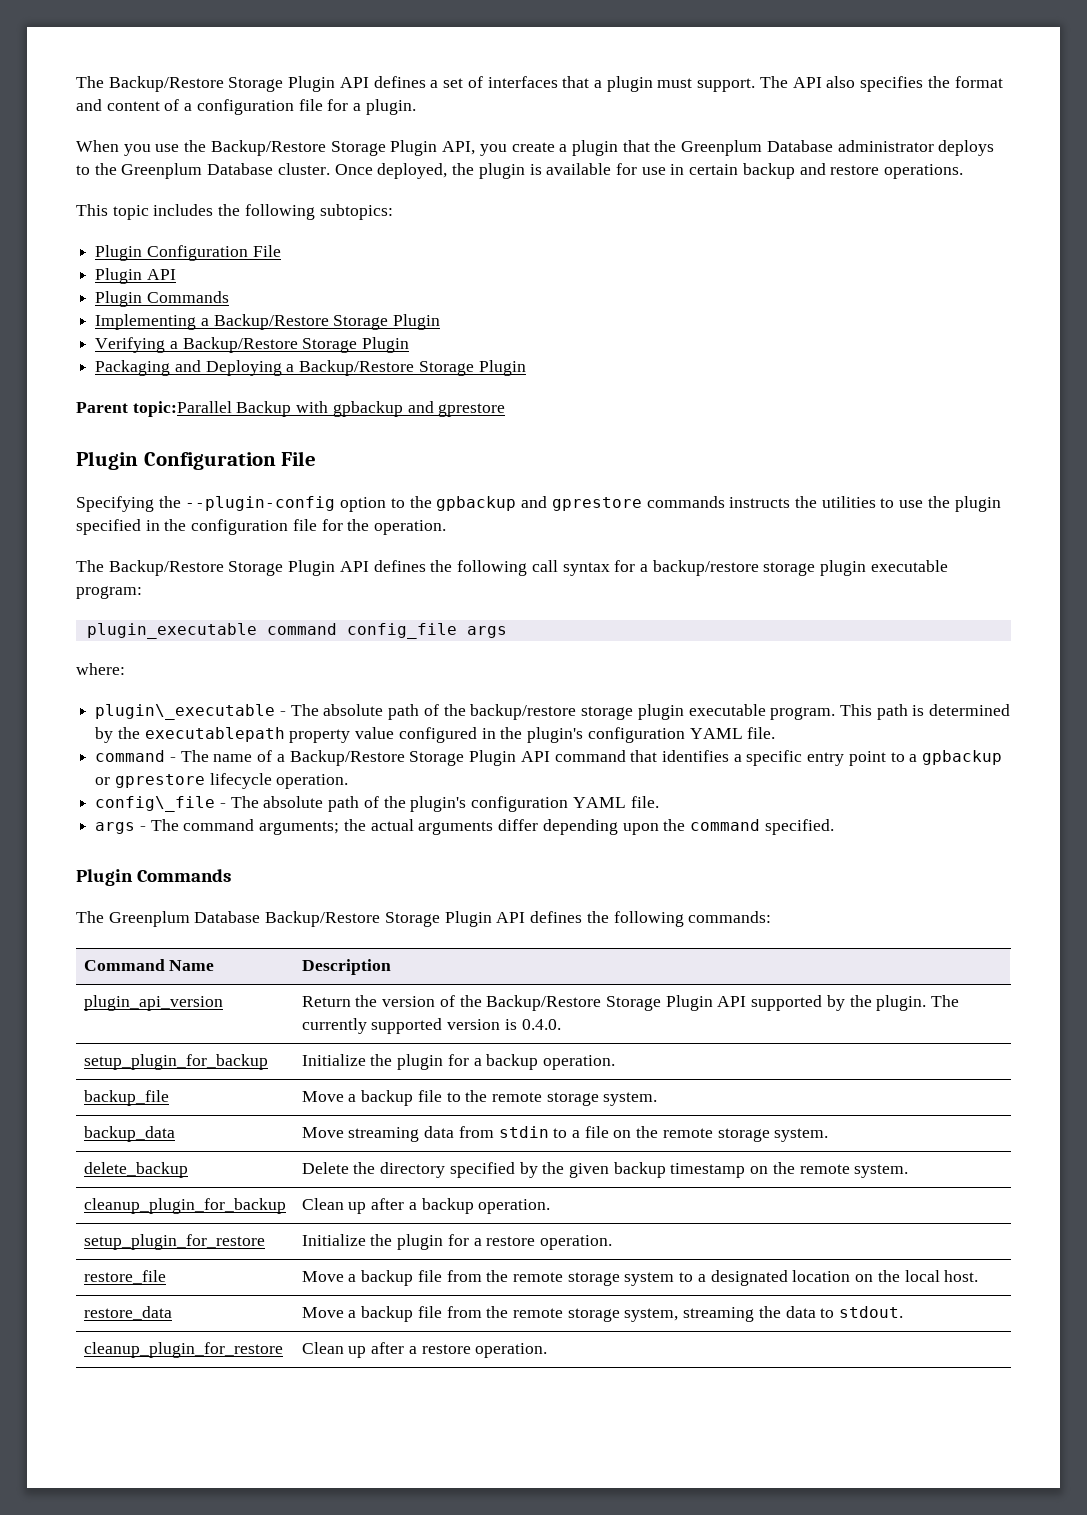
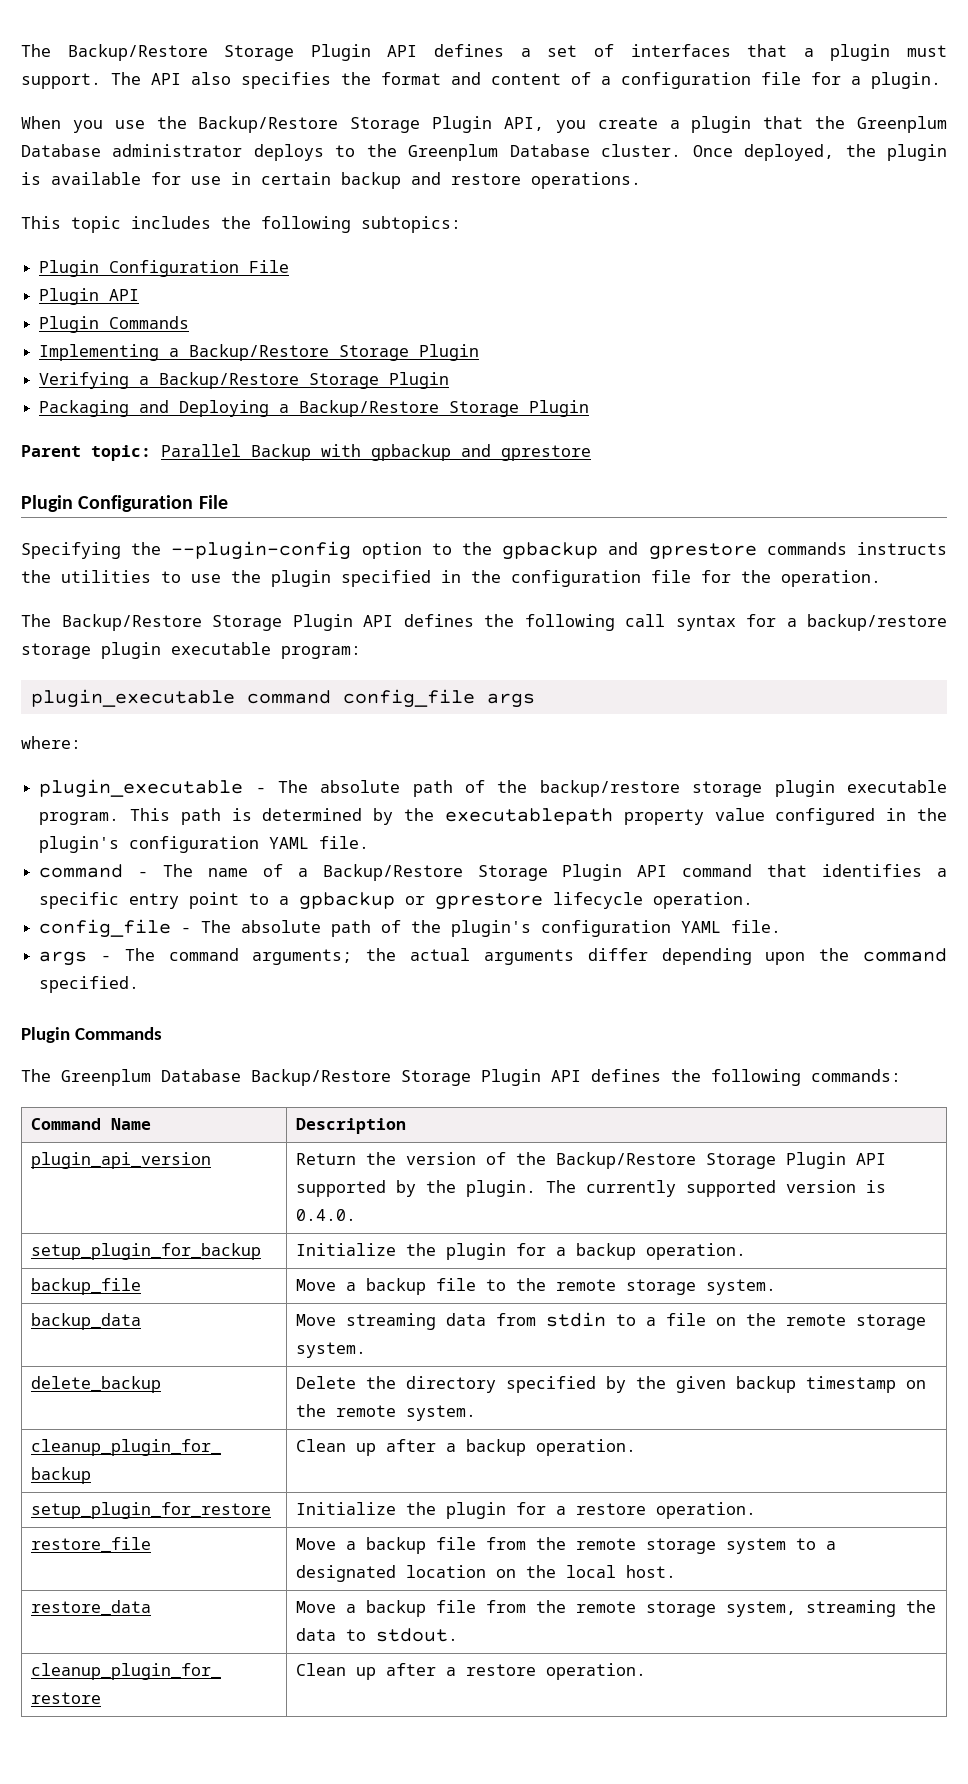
[132,401,232,417] topic:Parallel -> [91,444,241,461] topic: Parallel
[95,704,276,720] plugin\_executable -> [39,779,244,798] plugin_executable
[95,796,216,812] config\_file -> [39,919,172,938] config_file

